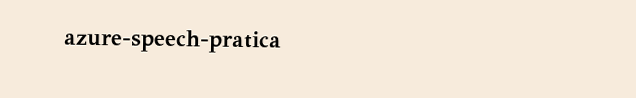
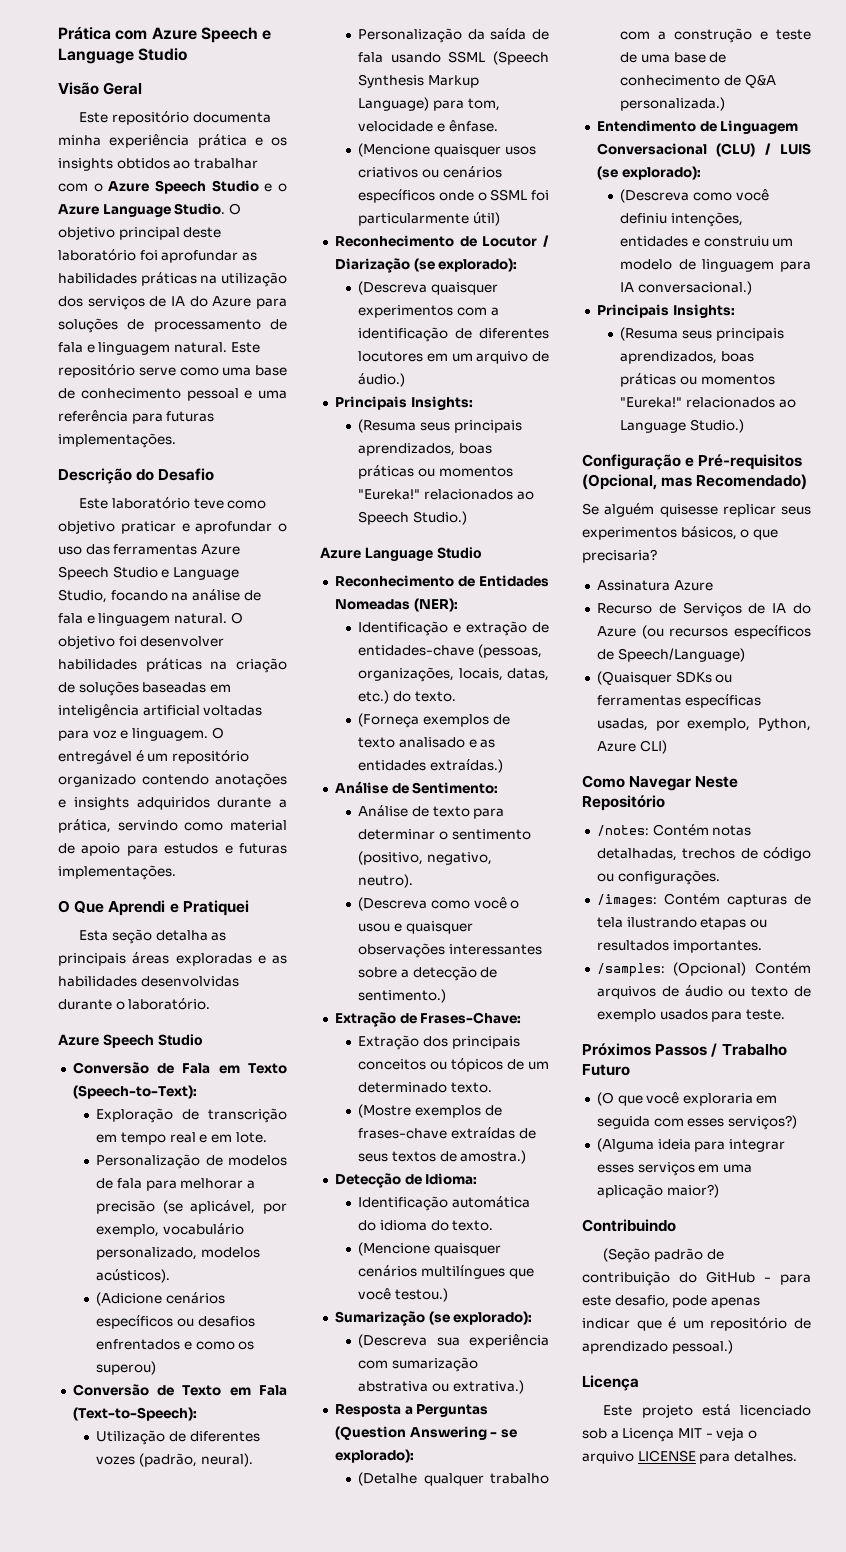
[63,28,282,54] azure-speech-pratica -> [58,26,272,43] [58,48,188,64] [58,82,143,95] [79,111,271,125] [58,134,287,148] [58,158,258,171] [58,180,287,194] [58,203,241,217] [58,226,222,240] [58,249,257,263] [58,272,287,287] [58,296,287,310] [58,318,287,333] [58,342,260,355] [58,364,287,378] [58,388,287,401] [58,410,215,424] [58,433,176,448] [58,468,215,484] [79,497,267,509] [58,520,287,534] [58,544,240,555] [58,566,239,580] [58,589,261,603] [58,612,243,626] [58,635,225,649] [58,658,287,673] [58,681,231,696] [58,704,263,718] [58,727,224,741] [58,750,249,764] [58,773,287,788] [58,797,287,810] [58,819,287,833] [58,843,287,856] [58,865,176,880] [58,900,249,916] [79,929,227,944] [58,952,287,966] [58,976,239,987] [58,998,211,1010] [58,1034,203,1048] [72,1062,287,1074] [72,1085,197,1099] [96,1108,287,1123] [96,1132,267,1145] [96,1154,287,1169] [96,1178,255,1191] [96,1200,287,1214] [96,1223,244,1237] [96,1247,260,1260] [96,1269,171,1283] [96,1292,225,1306] [96,1315,255,1329] [96,1339,255,1350] [96,1361,157,1375] [72,1384,287,1396] [72,1407,197,1421] [96,1430,260,1445] [96,1453,253,1467] [358,28,549,43] [358,51,549,65] [358,74,479,88] [358,97,500,111] [358,120,498,132] [358,143,536,157] [358,166,502,178] [358,189,549,203] [358,212,500,226] [334,235,549,247] [334,258,518,273] [358,281,498,295] [358,305,499,318] [358,327,549,342] [358,351,549,364] [358,373,406,387] [334,396,473,410] [358,419,522,433] [358,443,492,456] [358,465,513,479] [358,489,534,500] [358,511,467,525] [320,547,482,562] [334,575,549,587] [334,598,458,612] [358,621,549,636] [358,644,542,658] [358,667,549,682] [358,690,456,704] [358,713,510,728] [358,737,496,748] [358,759,503,773] [334,781,499,794] [358,805,505,819] [358,829,531,840] [358,851,492,865] [358,874,414,888] [358,897,520,911] [358,921,473,934] [358,943,542,958] [358,966,498,981] [358,989,447,1003] [334,1012,522,1027] [358,1035,520,1050] [358,1058,549,1072] [358,1082,492,1093] [358,1104,502,1118] [358,1127,536,1139] [358,1150,527,1164] [334,1173,478,1188] [358,1196,530,1211] [358,1220,494,1231] [358,1242,501,1256] [358,1265,534,1279] [358,1288,448,1302] [334,1311,533,1326] [358,1334,549,1348] [358,1357,478,1372] [358,1380,524,1394] [334,1404,489,1417] [334,1426,517,1440] [334,1449,414,1463] [358,1472,549,1486] [620,28,811,43] [620,52,727,63] [620,74,776,88] [620,97,726,111] [596,120,799,134] [596,143,811,157] [596,166,701,180] [620,189,769,203] [620,212,743,227] [620,236,794,247] [620,259,811,272] [620,281,752,295] [596,304,735,318] [620,327,784,341] [620,351,754,364] [620,373,775,387] [620,397,796,408] [620,419,744,433] [582,454,803,470] [582,474,808,490] [582,503,811,517] [582,526,778,540] [582,549,657,563] [596,580,713,591] [596,602,811,617] [596,625,811,639] [596,648,745,662] [596,671,733,685] [596,694,761,708] [596,718,811,731] [596,740,667,754] [582,775,739,791] [582,795,665,811] [596,824,752,836] [596,847,811,861] [596,870,720,885] [596,893,811,908] [596,917,767,930] [596,940,762,953] [596,962,811,977] [596,985,811,999] [596,1009,785,1022] [582,1043,787,1057] [582,1064,630,1076] [596,1092,778,1106] [596,1115,797,1130] [596,1138,785,1152] [596,1162,752,1176] [596,1184,719,1199] [582,1219,676,1232] [603,1248,724,1263] [582,1271,811,1286] [582,1295,760,1308] [582,1317,811,1331] [582,1340,733,1354] [582,1375,639,1391] [603,1404,811,1418] [582,1427,757,1442] [582,1450,797,1464] Prática com Azure Speech e Language Studio // Visão Geral // Este repositório documenta minha experiência prática e os insights obtidos ao trabalhar com o Azure Speech Studio e o Azure Language Studio. O objetivo principal deste laboratório foi aprofundar as habilidades práticas na utilização dos serviços de IA do Azure para soluções de processamento de fala e linguagem natural. Este repositório serve como uma base de conhecimento pessoal e uma referência para futuras implementações. // Descrição do Desafio // Este laboratório teve como objetivo praticar e aprofundar o uso das ferramentas Azure Speech Studio e Language Studio, focando na análise de fala e linguagem natural. O objetivo foi desenvolver habilidades práticas na criação de soluções baseadas em inteligência artificial voltadas para voz e linguagem. O entregável é um repositório organizado contendo anotações e insights adquiridos durante a prática, servindo como material de apoio para estudos e futuras implementações. // O Que Aprendi e Pratiquei // Esta seção detalha as principais áreas exploradas e as habilidades desenvolvidas durante o laboratório. // Azure Speech Studio // Conversão de Fala em Texto (Speech-to-Text): // Exploração de transcrição em tempo real e em lote. // Personalização de modelos de fala para melhorar a precisão (se aplicável, por exemplo, vocabulário personalizado, modelos acústicos). // (Adicione cenários específicos ou desafios enfrentados e como os superou) // Conversão de Texto em Fala (Text-to-Speech): // Utilização de diferentes vozes (padrão, neural). // Personalização da saída de fala usando SSML (Speech Synthesis Markup Language) para tom, velocidade e ênfase. // (Mencione quaisquer usos criativos ou cenários específicos onde o SSML foi particularmente útil) // Reconhecimento de Locutor / Diarização (se explorado): // (Descreva quaisquer experimentos com a identificação de diferentes locutores em um arquivo de áudio.) // Principais Insights: // (Resuma seus principais aprendizados, boas práticas ou momentos "Eureka!" relacionados ao Speech Studio.) // Azure Language Studio // Reconhecimento de Entidades Nomeadas (NER): // Identificação e extração de entidades-chave (pessoas, organizações, locais, datas, etc.) do texto. // (Forneça exemplos de texto analisado e as entidades extraídas.) // Análise de Sentimento: // Análise de texto para determinar o sentimento (positivo, negativo, neutro). // (Descreva como você o usou e quaisquer observações interessantes sobre a detecção de sentimento.) // Extração de Frases-Chave: // Extração dos principais conceitos ou tópicos de um determinado texto. // (Mostre exemplos de frases-chave extraídas de seus textos de amostra.) // Detecção de Idioma: // Identificação automática do idioma do texto. // (Mencione quaisquer cenários multilíngues que você testou.) // Sumarização (se explorado): // (Descreva sua experiência com sumarização abstrativa ou extrativa.) // Resposta a Perguntas (Question Answering - se explorado): // (Detalhe qualquer trabalho com a construção e teste de uma base de conhecimento de Q&A personalizada.) // Entendimento de Linguagem Conversacional (CLU) / LUIS (se explorado): // (Descreva como você definiu intenções, entidades e construiu um modelo de linguagem para IA conversacional.) // Principais Insights: // (Resuma seus principais aprendizados, boas práticas ou momentos "Eureka!" relacionados ao Language Studio.) // Configuração e Pré-requisitos (Opcional, mas Recomendado) // Se alguém quisesse replicar seus experimentos básicos, o que precisaria? // Assinatura Azure // Recurso de Serviços de IA do Azure (ou recursos específicos de Speech/Language) // (Quaisquer SDKs ou ferramentas específicas usadas, por exemplo, Python, Azure CLI) // Como Navegar Neste Repositório // /notes: Contém notas detalhadas, trechos de código ou configurações. // /images: Contém capturas de tela ilustrando etapas ou resultados importantes. // /samples: (Opcional) Contém arquivos de áudio ou texto de exemplo usados para teste. // Próximos Passos / Trabalho Futuro // (O que você exploraria em seguida com esses serviços?) // (Alguma ideia para integrar esses serviços em uma aplicação maior?) // Contribuindo // (Seção padrão de contribuição do GitHub - para este desafio, pode apenas indicar que é um repositório de aprendizado pessoal.) // Licença // Este projeto está licenciado sob a Licença MIT - veja o arquivo LICENSE para detalhes.

